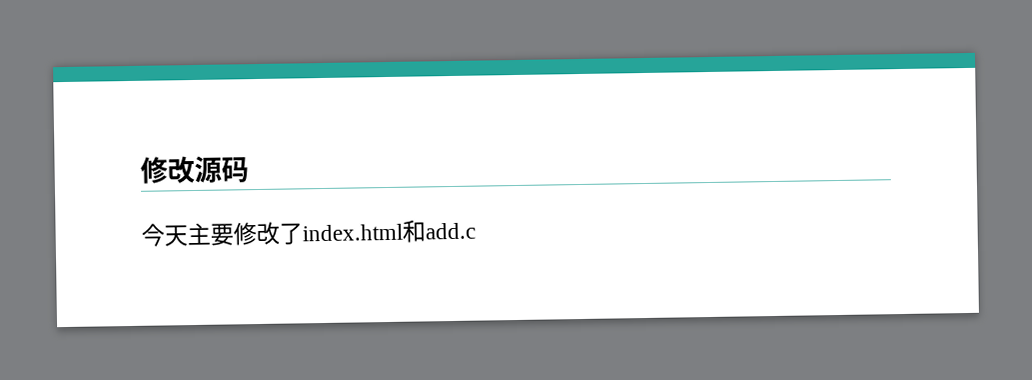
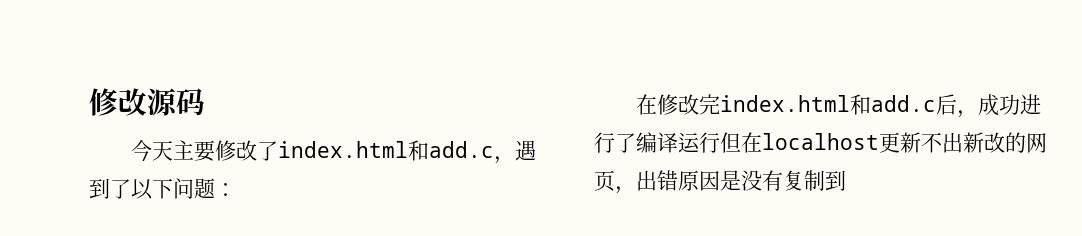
(476, 231) none -> [493,140,536,164] [89,178,236,200] [635,94,1041,118] [594,132,1047,153] [594,170,846,194] ，遇到了以下问题： // 在修改完index.html和add.c后，成功进行了编译运行但在localhost更新不出新改的网页，出错原因是没有复制到

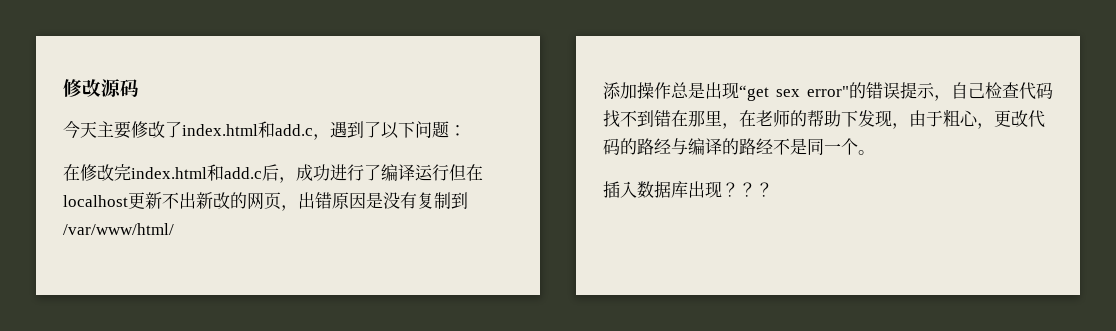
(846, 180) none -> [63,223,174,235] [603,82,1053,101] [603,109,1045,129] [603,138,875,155] [603,181,773,198] /var/www/html/ // 添加操作总是出现“get sex error"的错误提示，自己检查代码找不到错在那里，在老师的帮助下发现，由于粗心，更改代码的路经与编译的路经不是同一个。 // 插入数据库出现？？？

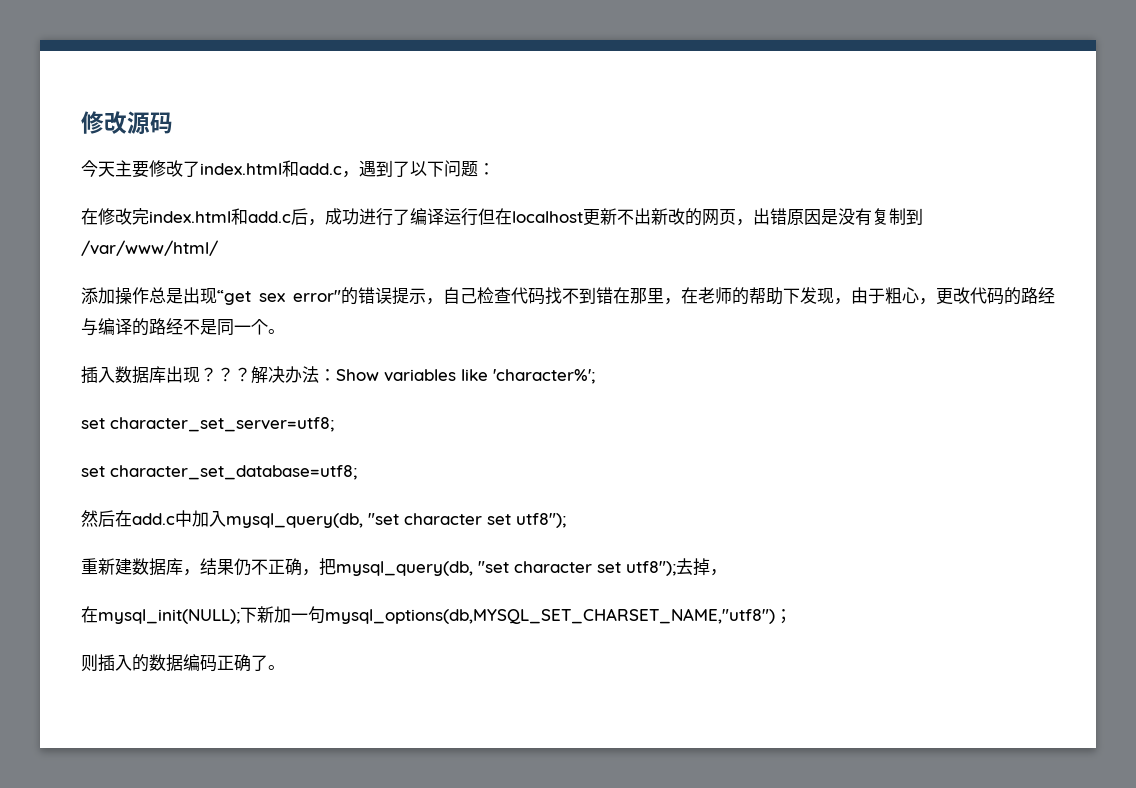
(773, 189) none -> [251,366,595,384] [81,417,334,432] [81,465,357,480] [81,510,566,528] [81,558,727,576] [81,606,792,624] [81,654,285,672] 解决办法：Show variables like 'character%'; // set character_set_server=utf8; // set character_set_database=utf8; // 然后在add.c中加入mysql_query(db, "set character set utf8"); // 重新建数据库，结果仍不正确，把mysql_query(db, "set character set utf8");去掉， // 在mysql_init(NULL);下新加一句mysql_options(db,MYSQL_SET_CHARSET_NAME,"utf8")； // 则插入的数据编码正确了。

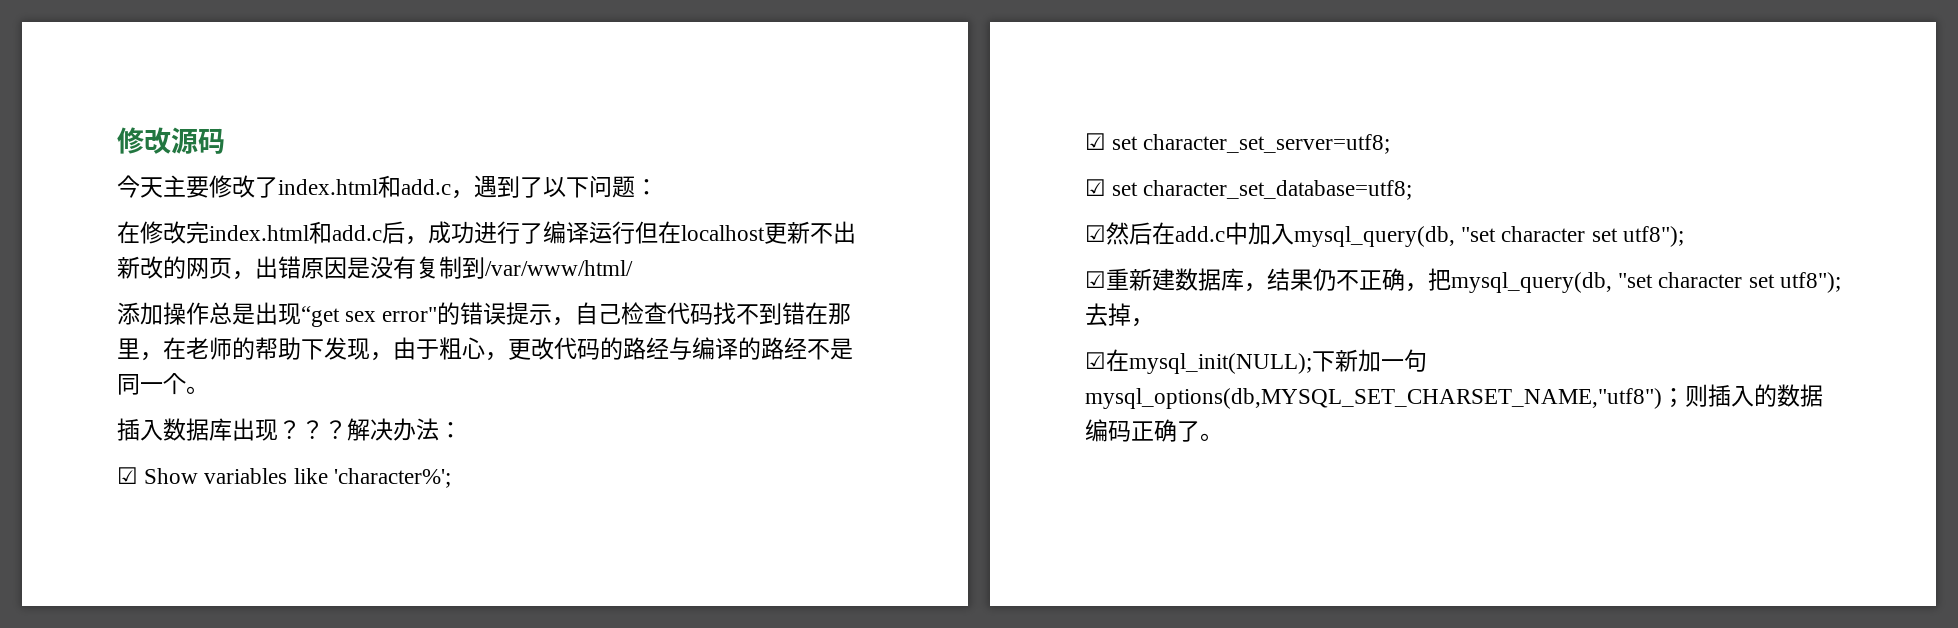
(336, 375) none -> [117,467,138,484] // ☑
(595, 376) none -> [1085,133,1106,150] ☑
(334, 424) none -> [1085,179,1106,196] ☑
(357, 472) none -> [1085,225,1106,242] ☑
(566, 520) none -> [1085,271,1106,288] ☑
(727, 572) none -> [1085,352,1106,369] ☑
(792, 616) // -> (1685, 398) none

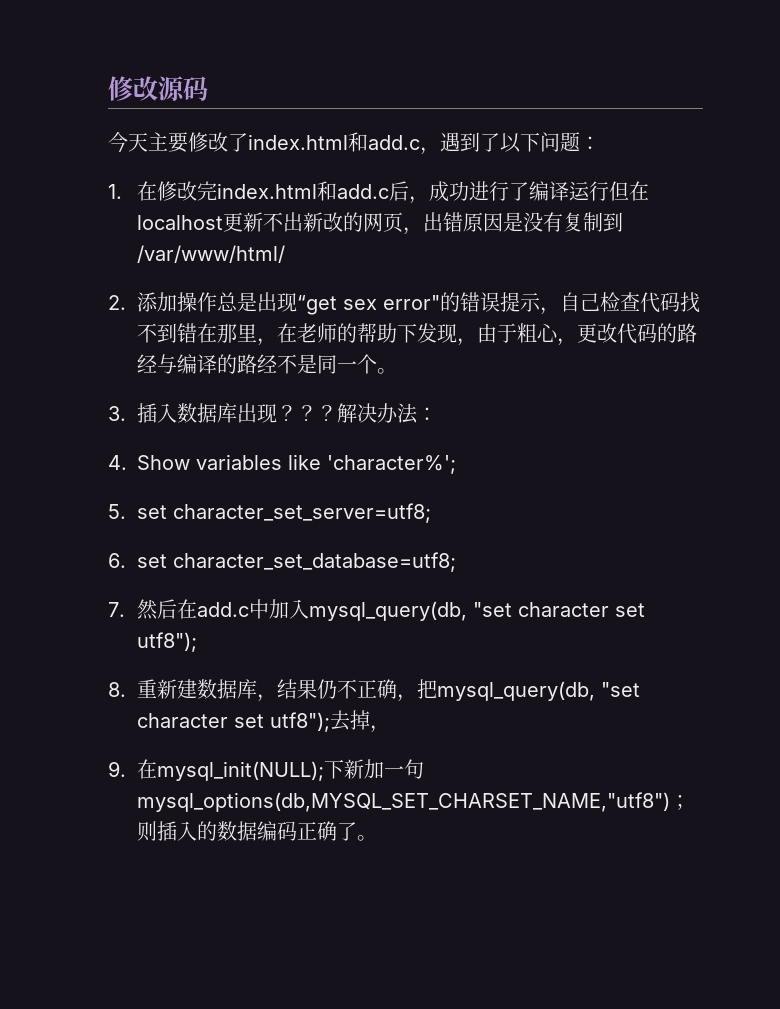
(658, 187) none -> [108,184,122,199] 1.
(633, 268) none -> [108,295,126,310] 2.
(209, 390) none -> [108,406,126,421] 3.
[117,467,138,484] ☑ -> [108,455,127,470] 4.
[1085,133,1106,150] ☑ -> [108,504,126,519] 5.
[1085,179,1106,196] ☑ -> [108,553,126,568] 6.
[1085,225,1106,242] ☑ -> [108,602,125,617] 7.
[1085,271,1106,288] ☑ -> [108,682,126,697] 8.
[1085,352,1106,369] ☑ -> [108,761,126,777] 9.

